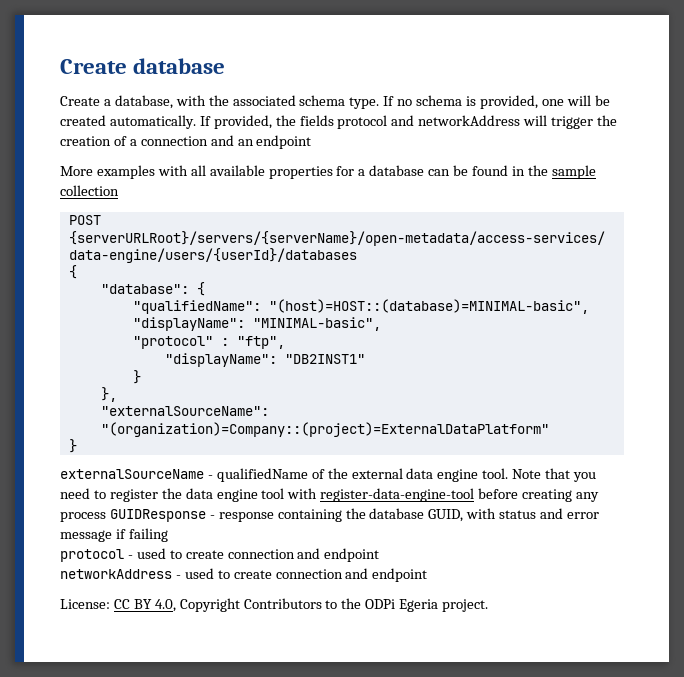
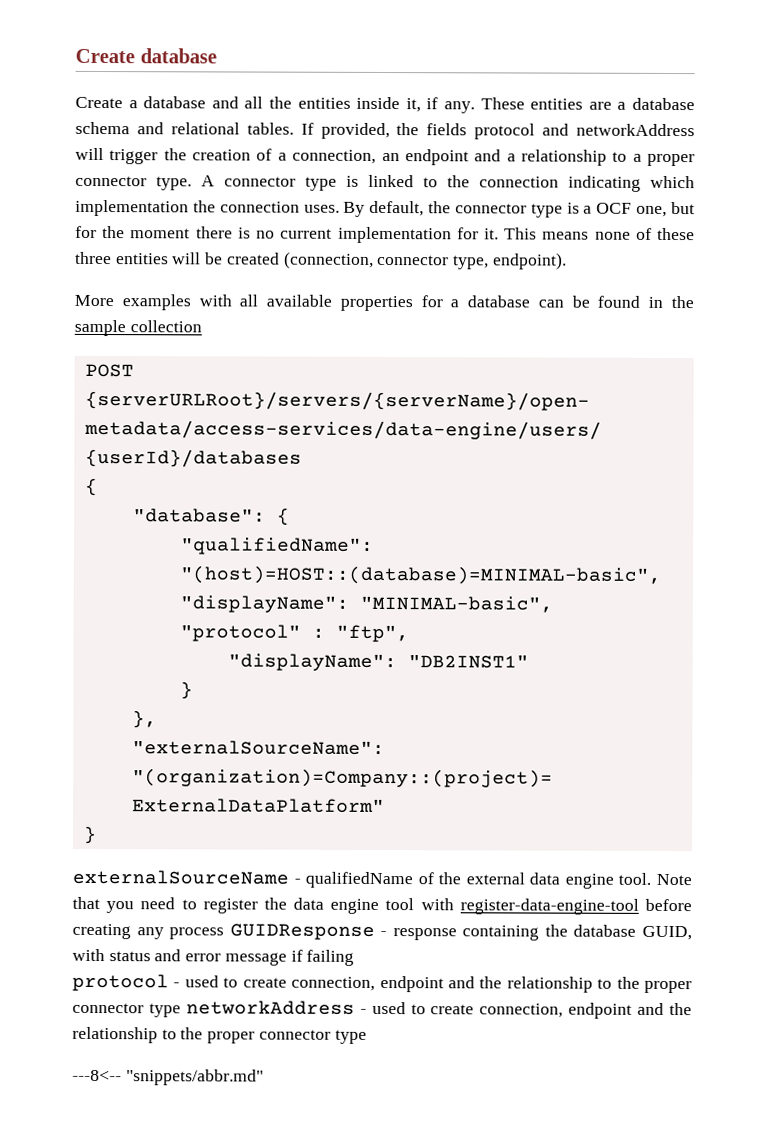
[114,95,610,109] [60,115,196,129] database, with the associated schema type. If no schema is provided, one will be created automatically. -> [143,96,696,114] [75,121,294,135] database and all the entities inside it, if any. These entities are a database schema and relational tables.
[140,135,234,146] connection and -> [292,149,377,164] connection,
(312, 142) none -> [474,149,695,167] [75,174,695,192] [75,199,695,218] [75,225,695,244] [75,251,567,270] and a relationship to a proper connector type. A connector type is linked to the connection indicating which implementation the connection uses. By default, the connector type is a OCF one, but for the moment there is no current implementation for it. This means none of these three entities will be created (connection, connector type, endpoint).
[227,548,380,562] connection and endpoint // -> [291,975,692,994] [72,1002,181,1018] connection, endpoint and the relationship to the proper connector type
[275,568,428,582] [60,598,489,612] connection and endpoint // License: CC BY 4.0, Copyright Contributors to the ODPi Egeria project. -> [479,1002,692,1019] [72,1026,367,1044] [72,1069,264,1086] connection, endpoint and the relationship to the proper connector type // ---8<-- "snippets/abbr.md"

